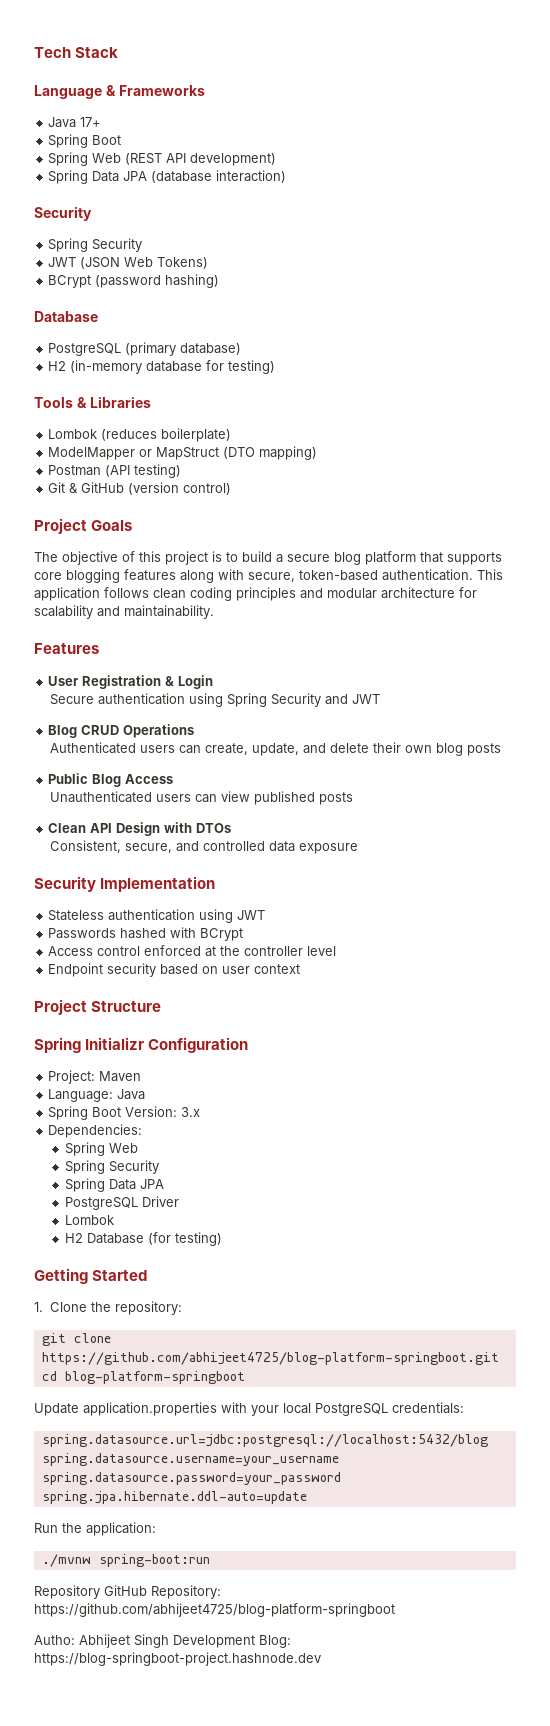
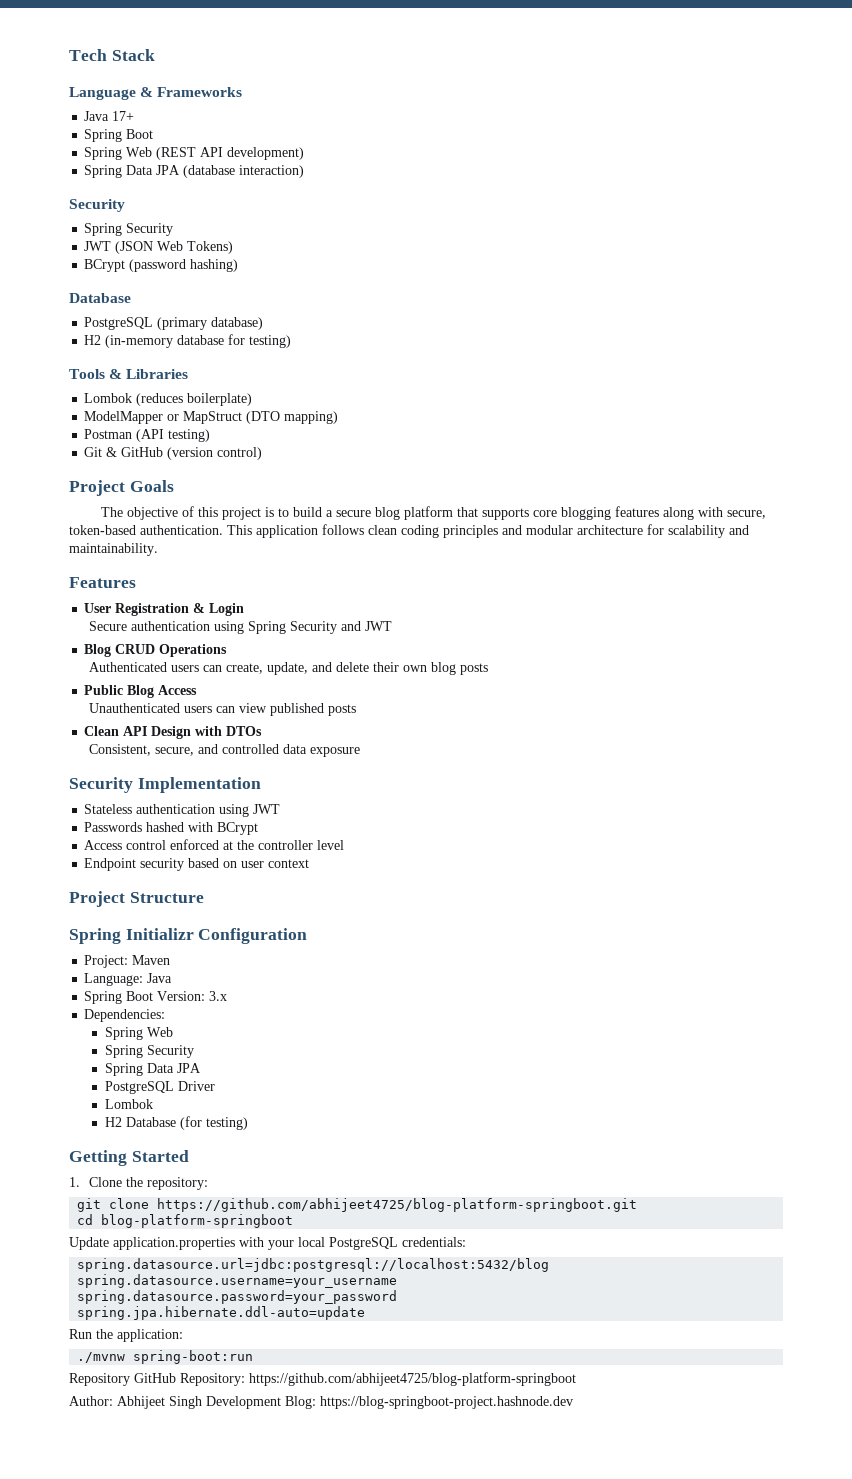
[34,1635,75,1645] Autho: -> [69,1396,113,1406] Author:

